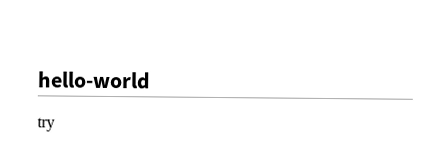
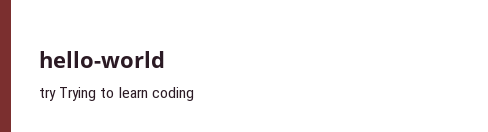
(55, 124) none -> [59,87,194,101] Trying to learn coding

